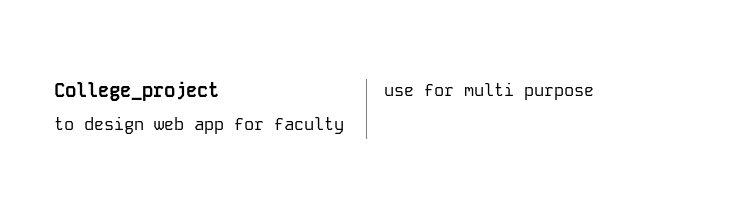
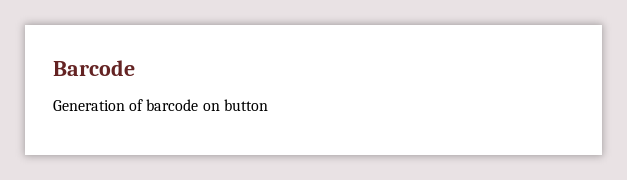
[54,81,219,101] [54,116,344,134] [384,82,594,100] College_project // to design web app for faculty use for multi purpose -> [53,60,135,76] [53,99,268,111] Barcode // Generation of barcode on button

